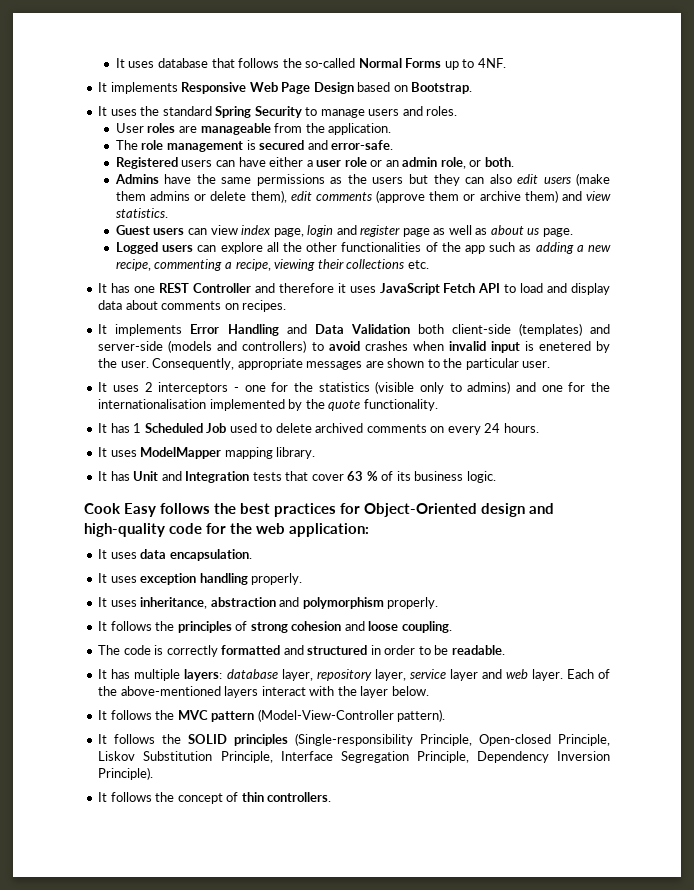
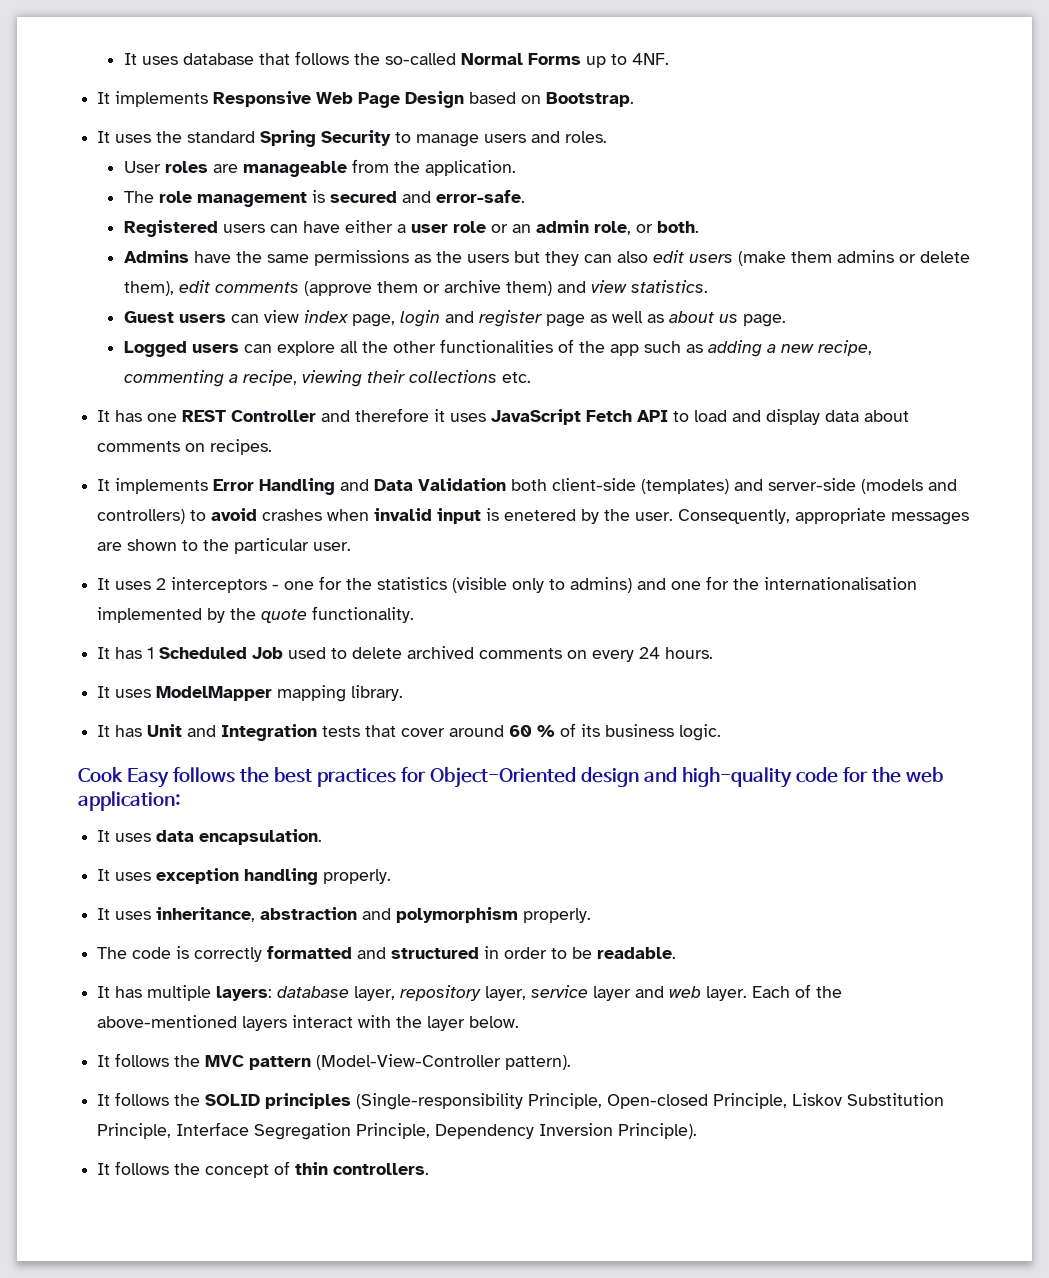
[347,471,364,481] 63 -> [449,725,533,737] around 60
[98,621,452,633] // It follows the principles of strong cohesion and loose coupling. -> (592, 915) none

